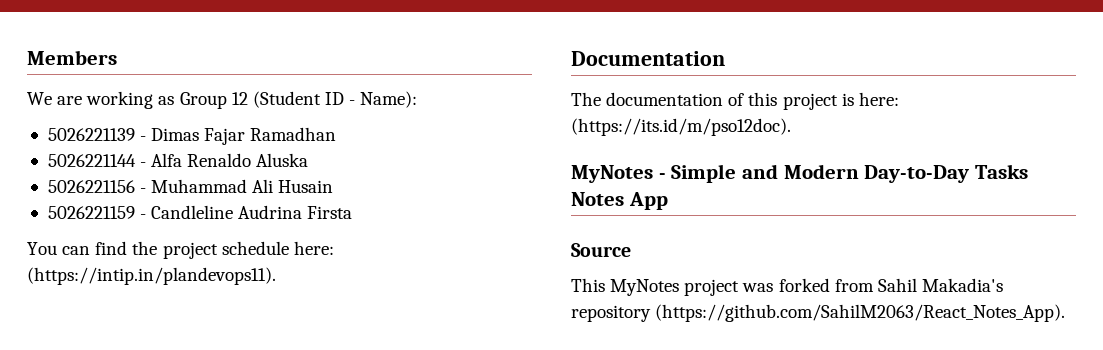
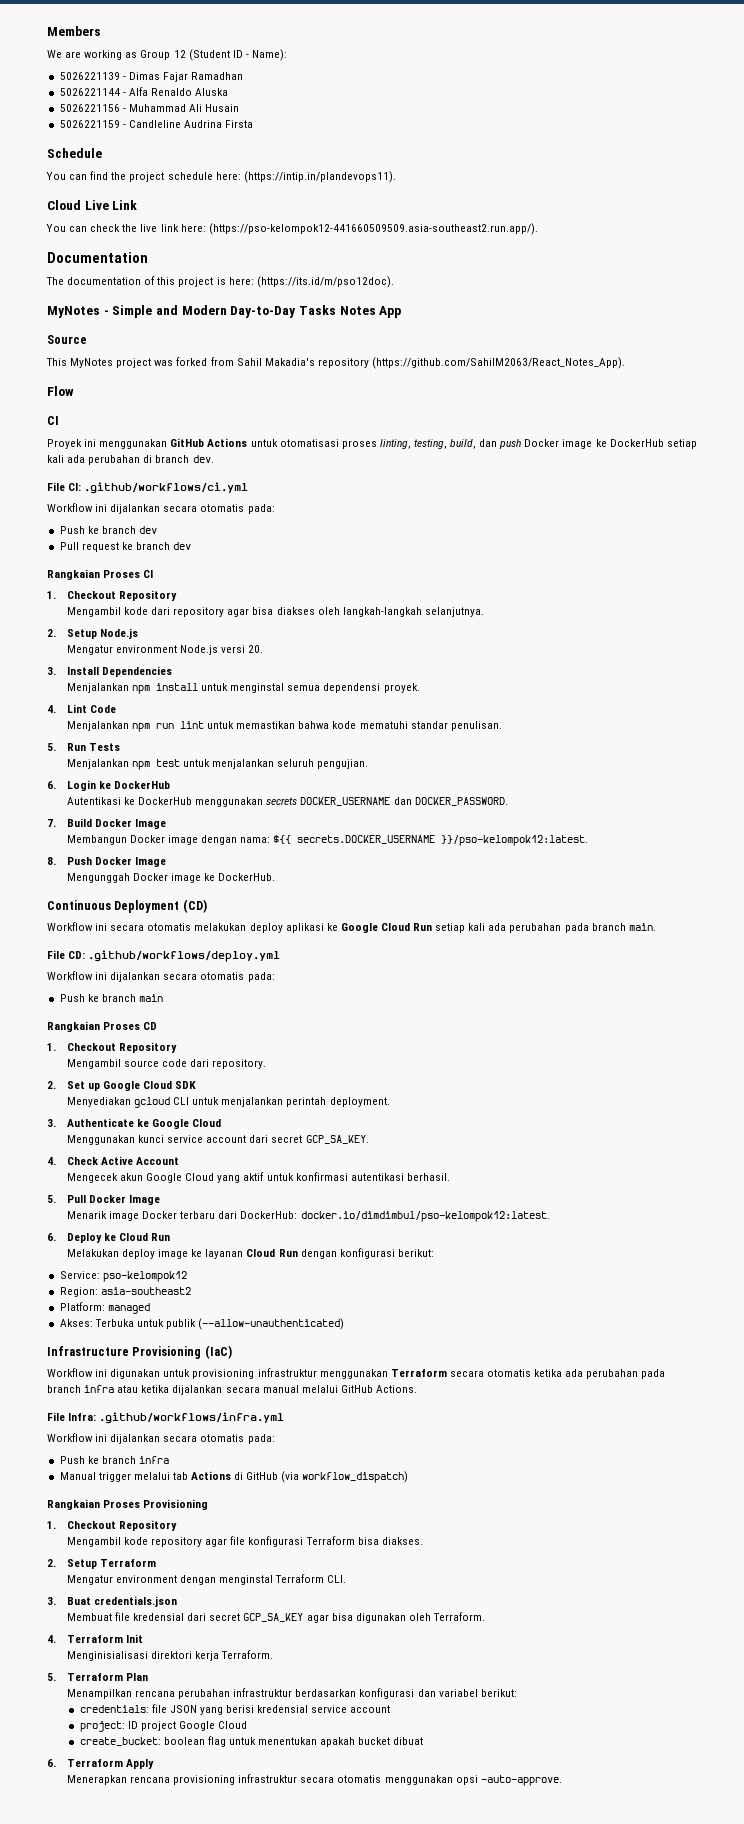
(353, 212) none -> [47,148,102,158] // Schedule
(276, 276) none -> [47,200,138,210] [46,223,538,235] // Cloud Live Link // You can check the live link here: (https://pso-kelompok12-441660509509.asia-southeast2.run.app/).
(1066, 313) none -> [47,386,74,396] [47,416,59,425] [47,438,697,449] [47,455,214,465] [47,482,249,494] [47,503,275,514] [59,526,157,534] [59,542,192,552] [47,569,154,580] [47,590,177,601] [66,607,484,617] [47,628,138,639] [66,645,264,655] [47,666,172,677] [66,683,420,694] [47,704,116,713] [66,721,502,732] [47,743,120,751] [66,759,369,770] [47,780,171,791] [66,797,508,807] [47,818,167,829] [66,835,589,846] [47,857,167,867] [66,873,276,883] [47,899,207,913] [47,922,656,933] [47,950,281,962] [47,971,275,982] [59,994,163,1002] [47,1021,158,1032] [47,1042,177,1053] [66,1059,267,1069] [47,1081,197,1091] [66,1097,390,1108] [47,1118,222,1129] [66,1135,369,1145] [47,1156,180,1165] [66,1172,450,1183] [47,1195,161,1205] [66,1211,550,1222] [47,1233,171,1243] [66,1248,434,1259] [59,1271,187,1282] [59,1287,191,1297] [59,1302,150,1314] [59,1318,345,1330] [47,1345,232,1359] [47,1368,666,1379] [47,1385,417,1395] [47,1412,285,1424] [47,1433,275,1444] [59,1456,169,1464] [59,1471,409,1483] [47,1499,209,1510] [47,1520,177,1531] [66,1536,423,1547] [47,1559,156,1569] [66,1574,347,1585] [47,1596,177,1607] [66,1612,485,1623] [47,1634,143,1643] [66,1650,274,1661] [47,1673,148,1681] [66,1688,517,1699] [79,1704,391,1715] [79,1721,247,1732] [79,1736,424,1747] [47,1759,154,1769] [66,1774,562,1786] // Flow // CI // Proyek ini menggunakan GitHub Actions untuk otomatisasi proses linting, testing, build, dan push Docker image ke DockerHub setiap kali ada perubahan di branch dev. // File CI: .github/workflows/ci.yml // Workflow ini dijalankan secara otomatis pada: // Push ke branch dev // Pull request ke branch dev // Rangkaian Proses CI // 1. Checkout Repository // Mengambil kode dari repository agar bisa diakses oleh langkah-langkah selanjutnya. // 2. Setup Node.js // Mengatur environment Node.js versi 20. // 3. Install Dependencies // Menjalankan npm install untuk menginstal semua dependensi proyek. // 4. Lint Code // Menjalankan npm run lint untuk memastikan bahwa kode mematuhi standar penulisan. // 5. Run Tests // Menjalankan npm test untuk menjalankan seluruh pengujian. // 6. Login ke DockerHub // Autentikasi ke DockerHub menggunakan secrets DOCKER_USERNAME dan DOCKER_PASSWORD. // 7. Build Docker Image // Membangun Docker image dengan nama: ${{ secrets.DOCKER_USERNAME }}/pso-kelompok12:latest. // 8. Push Docker Image // Mengunggah Docker image ke DockerHub. // Continuous Deployment (CD) // Workflow ini secara otomatis melakukan deploy aplikasi ke Google Cloud Run setiap kali ada perubahan pada branch main. // File CD: .github/workflows/deploy.yml // Workflow ini dijalankan secara otomatis pada: // Push ke branch main // Rangkaian Proses CD // 1. Checkout Repository // Mengambil source code dari repository. // 2. Set up Google Cloud SDK // Menyediakan gcloud CLI untuk menjalankan perintah deployment. // 3. Authenticate ke Google Cloud // Menggunakan kunci service account dari secret GCP_SA_KEY. // 4. Check Active Account // Mengecek akun Google Cloud yang aktif untuk konfirmasi autentikasi berhasil. // 5. Pull Docker Image // Menarik image Docker terbaru dari DockerHub: docker.io/dimdimbul/pso-kelompok12:latest. // 6. Deploy ke Cloud Run // Melakukan deploy image ke layanan Cloud Run dengan konfigurasi berikut: // Service: pso-kelompok12 // Region: asia-southeast2 // Platform: managed // Akses: Terbuka untuk publik (--allow-unauthenticated) // Infrastructure Provisioning (IaC) // Workflow ini digunakan untuk provisioning infrastruktur menggunakan Terraform secara otomatis ketika ada perubahan pada branch infra atau ketika dijalankan secara manual melalui GitHub Actions. // File Infra: .github/workflows/infra.yml // Workflow ini dijalankan secara otomatis pada: // Push ke branch infra // Manual trigger melalui tab Actions di GitHub (via workflow_dispatch) // Rangkaian Proses Provisioning // 1. Checkout Repository // Mengambil kode repository agar file konfigurasi Terraform bisa diakses. // 2. Setup Terraform // Mengatur environment dengan menginstal Terraform CLI. // 3. Buat credentials.json // Membuat file kredensial dari secret GCP_SA_KEY agar bisa digunakan oleh Terraform. // 4. Terraform Init // Menginisialisasi direktori kerja Terraform. // 5. Terraform Plan // Menampilkan rencana perubahan infrastruktur berdasarkan konfigurasi dan variabel berikut: // credentials: file JSON yang berisi kredensial service account // project: ID project Google Cloud // create_bucket: boolean flag untuk menentukan apakah bucket dibuat // 6. Terraform Apply // Menerapkan rencana provisioning infrastruktur secara otomatis menggunakan opsi -auto-approve.

